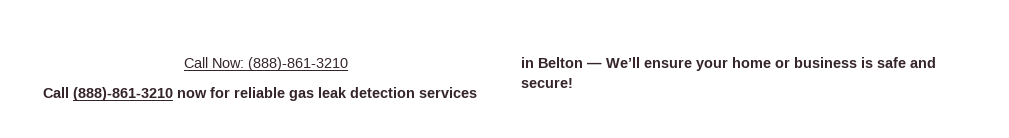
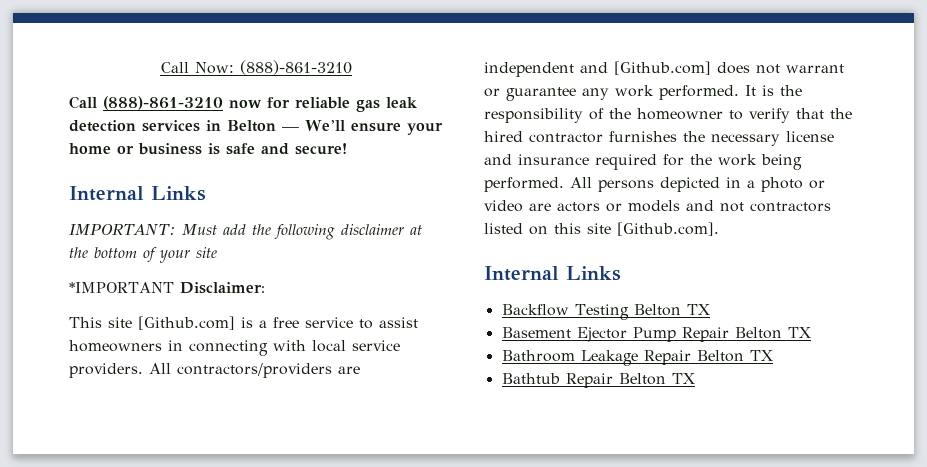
(573, 83) none -> [69,186,206,201] [69,224,422,240] [69,247,217,263] [69,282,265,294] [69,316,418,330] [69,340,400,356] [69,363,360,378] [484,61,844,77] [484,85,802,101] [484,108,852,123] [484,131,834,146] [484,154,802,170] [484,177,825,192] [484,200,831,212] [484,222,719,236] [484,266,621,281] [501,304,710,320] [501,327,811,342] [501,350,773,366] [501,373,695,388] // Internal Links // IMPORTANT: Must add the following disclaimer at the bottom of your site // *IMPORTANT Disclaimer: // This site [Github.com] is a free service to assist homeowners in connecting with local service providers. All contractors/providers are independent and [Github.com] does not warrant or guarantee any work performed. It is the responsibility of the homeowner to verify that the hired contractor furnishes the necessary license and insurance required for the work being performed. All persons depicted in a photo or video are actors or models and not contractors listed on this site [Github.com]. // Internal Links // Backflow Testing Belton TX // Basement Ejector Pump Repair Belton TX // Bathroom Leakage Repair Belton TX // Bathtub Repair Belton TX

